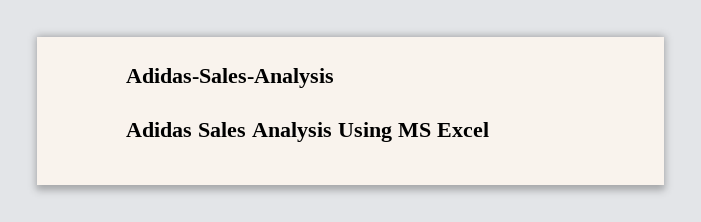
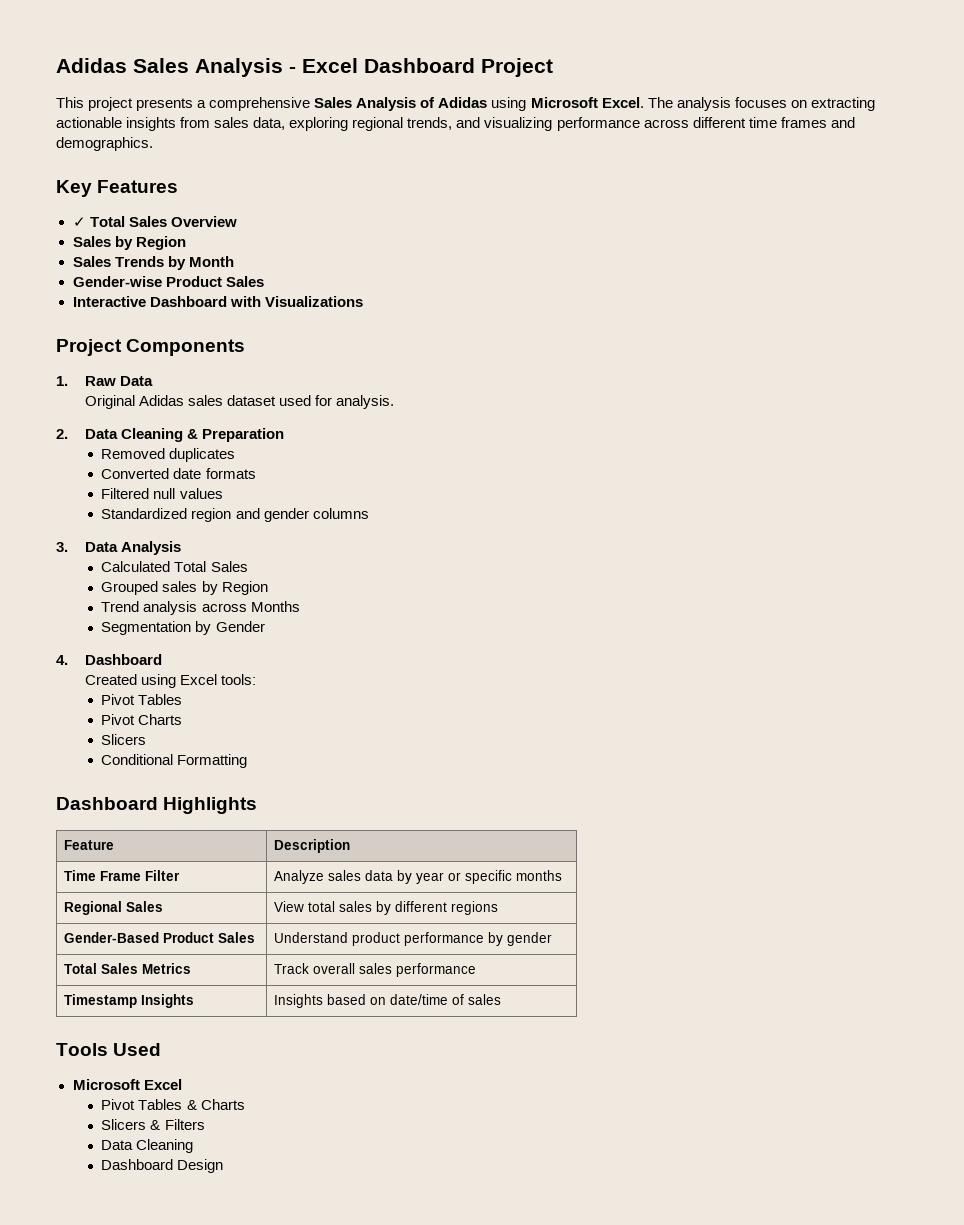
[126,68,334,88] Adidas-Sales-Analysis // -> (56, 65) none
[338,122,489,142] Using MS Excel -> [289,58,553,77] [56,97,875,111] [56,117,855,131] [56,137,153,151] [56,180,179,197] [72,216,237,227] [72,236,186,250] [72,256,234,270] [72,276,264,287] [72,296,363,307] [56,339,246,356] [56,376,153,386] [84,395,395,409] [56,428,285,442] [101,448,236,462] [101,468,256,479] [101,488,223,499] [101,508,369,522] [56,541,181,555] [101,561,248,572] [101,581,268,595] [101,601,300,615] [101,621,265,635] [56,654,162,665] [84,674,257,688] [101,694,183,705] [101,714,183,725] [101,734,147,745] [101,754,248,768] [56,797,258,814] [64,840,115,850] [274,839,351,853] [64,870,181,881] [274,870,563,884] [64,901,164,915] [274,901,499,915] [64,932,256,943] [274,932,553,946] [64,963,192,974] [274,963,477,977] [64,994,195,1008] [274,994,502,1008] [56,1043,162,1056] [72,1079,182,1090] [101,1099,245,1110] [101,1119,205,1130] [101,1139,194,1153] [101,1159,224,1173] - Excel Dashboard Project // This project presents a comprehensive Sales Analysis of Adidas using Microsoft Excel. The analysis focuses on extracting actionable insights from sales data, exploring regional trends, and visualizing performance across different time frames and demographics. // Key Features // ✓ Total Sales Overview // Sales by Region // Sales Trends by Month // Gender-wise Product Sales // Interactive Dashboard with Visualizations // Project Components // 1. Raw Data // Original Adidas sales dataset used for analysis. // 2. Data Cleaning & Preparation // Removed duplicates // Converted date formats // Filtered null values // Standardized region and gender columns // 3. Data Analysis // Calculated Total Sales // Grouped sales by Region // Trend analysis across Months // Segmentation by Gender // 4. Dashboard // Created using Excel tools: // Pivot Tables // Pivot Charts // Slicers // Conditional Formatting // Dashboard Highlights // Feature | Description // Time Frame Filter | Analyze sales data by year or specific months // Regional Sales | View total sales by different regions // Gender-Based Product Sales | Understand product performance by gender // Total Sales Metrics | Track overall sales performance // Timestamp Insights | Insights based on date/time of sales // Tools Used // Microsoft Excel // Pivot Tables & Charts // Slicers & Filters // Data Cleaning // Dashboard Design

